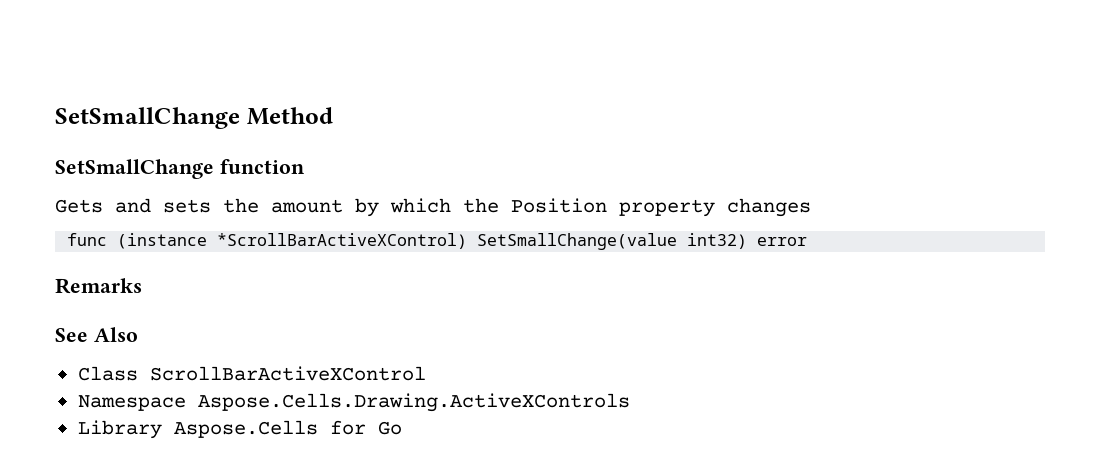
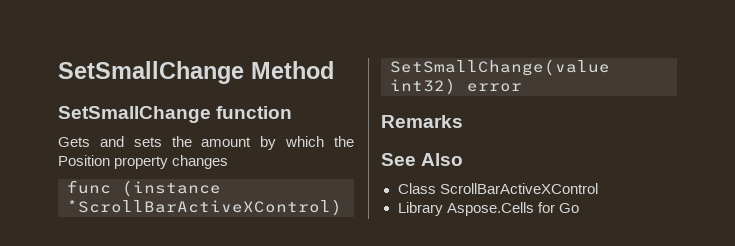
[77,393,630,412] // Namespace Aspose.Cells.Drawing.ActiveXControls -> (598, 188) none

